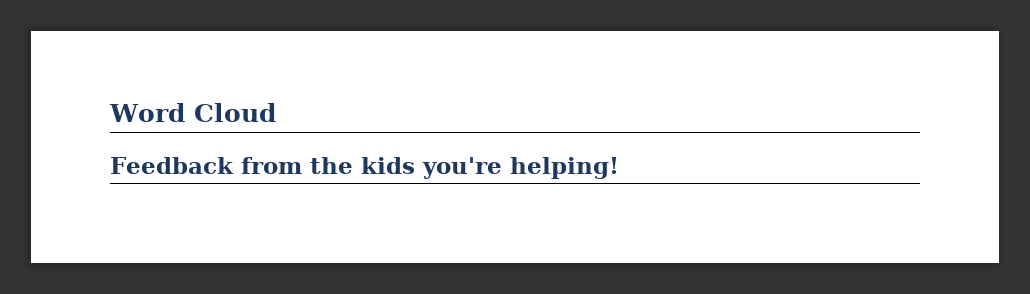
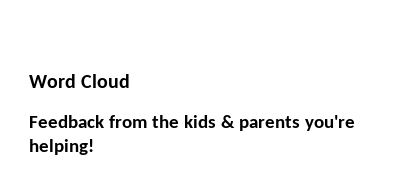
(415, 165) none -> [220,115,300,131] & parents

